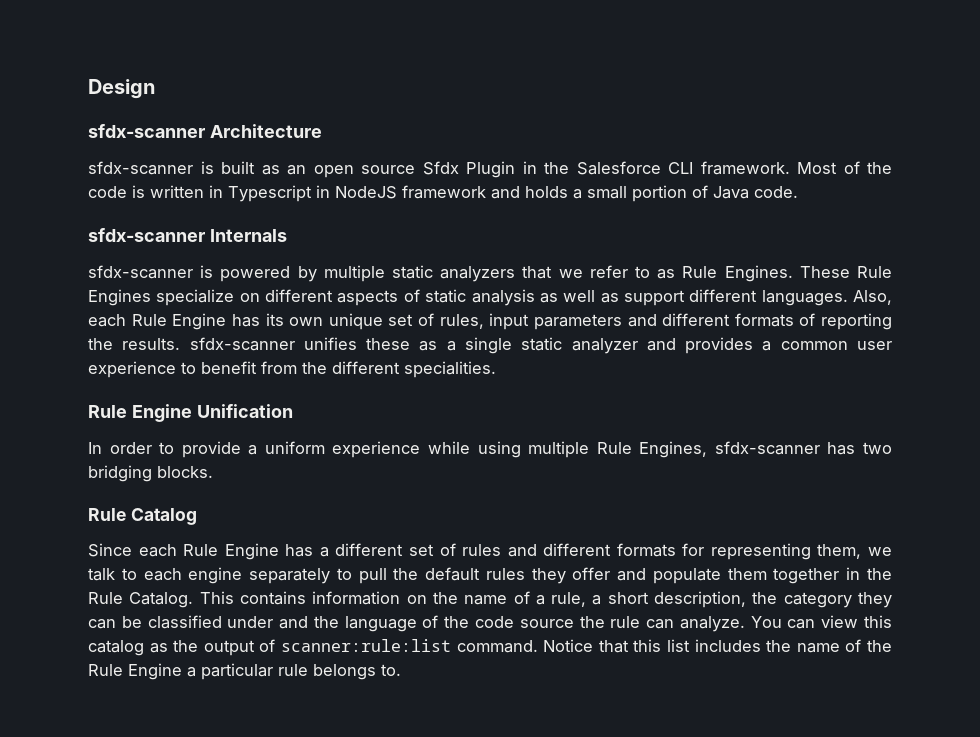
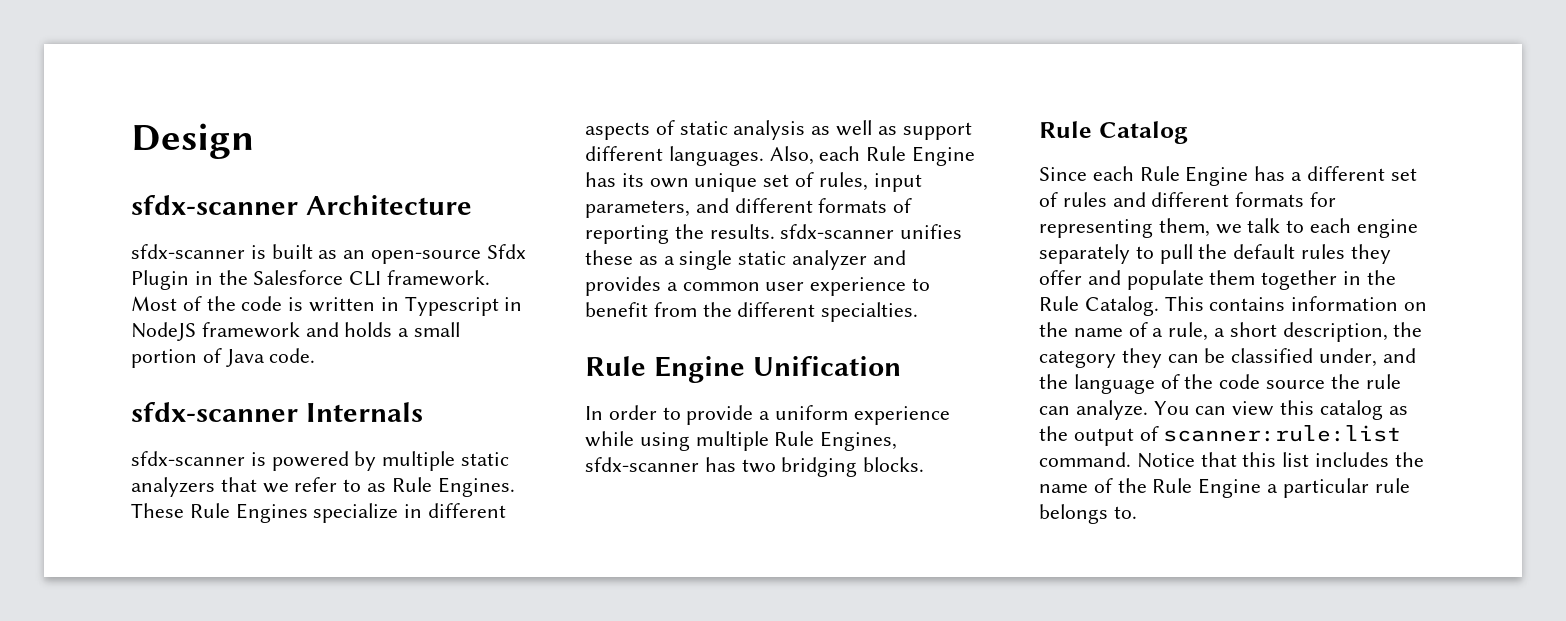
[313,165,415,178] open source -> [371,250,482,264] open-source
[239,293,260,302] on -> [404,504,423,518] in
[533,314,622,330] parameters -> [585,200,690,218] parameters,
[404,361,496,378] specialities. -> [821,302,919,322] specialties.
[227,616,274,628] under -> [1319,348,1378,367] under,

